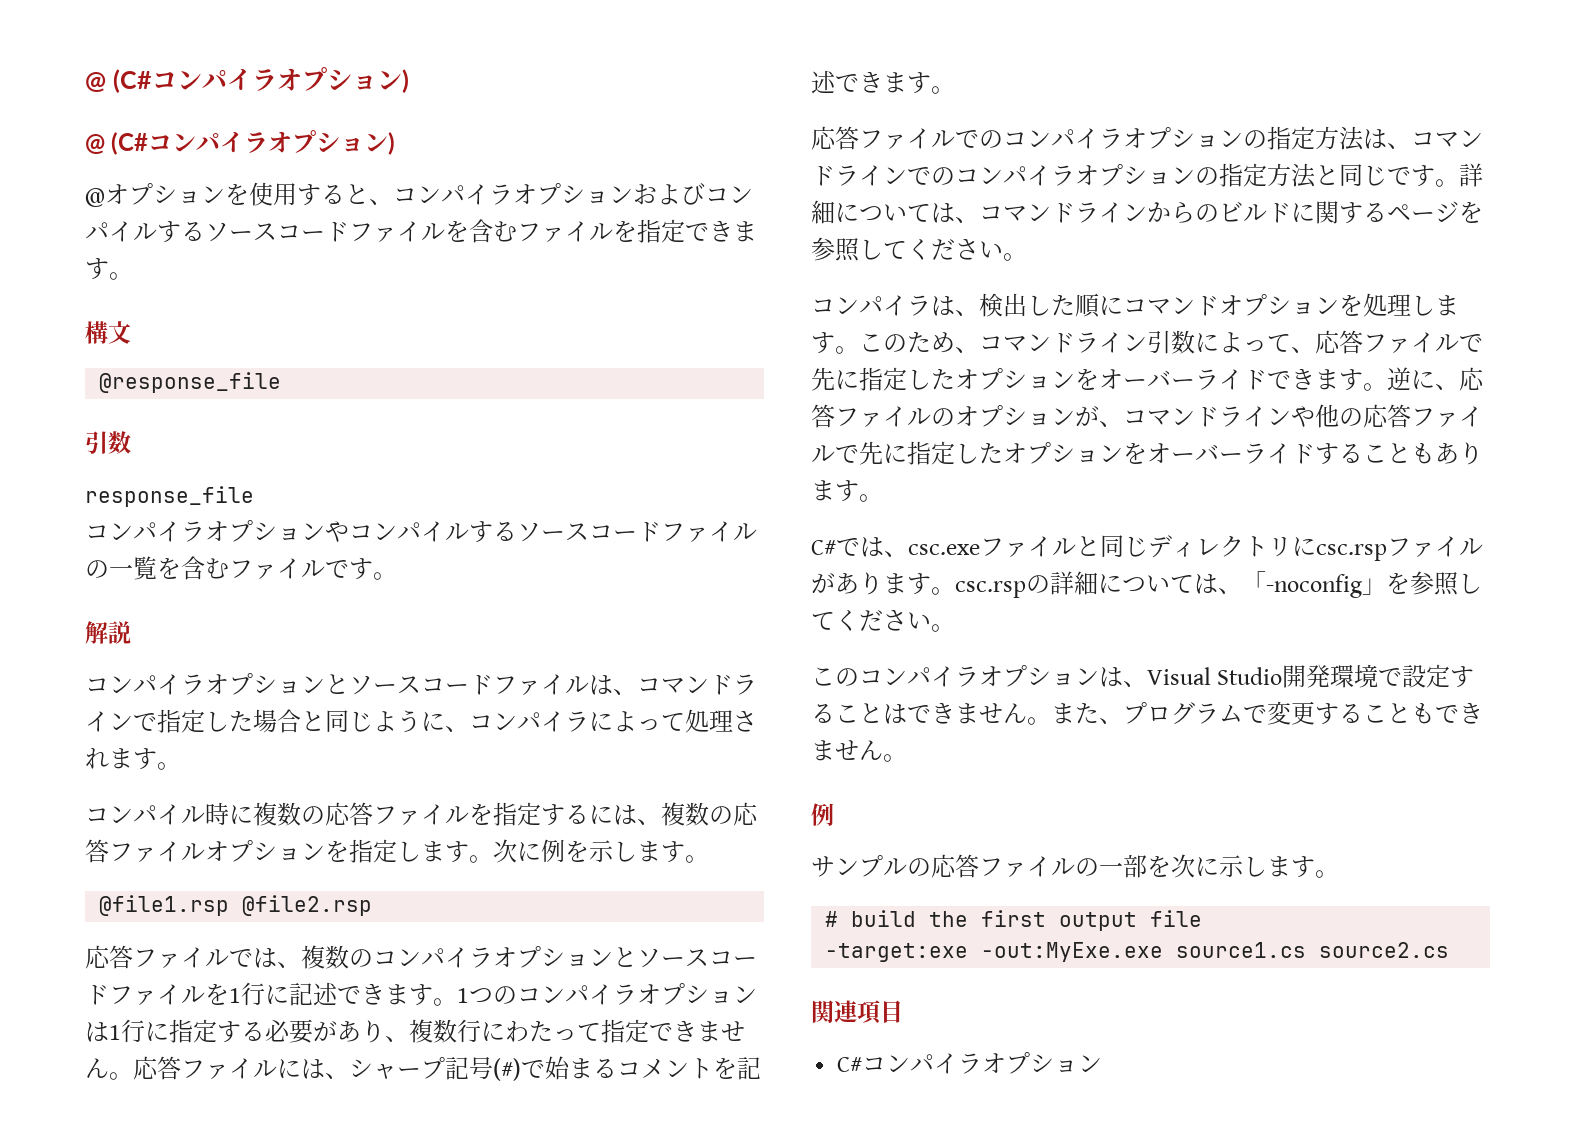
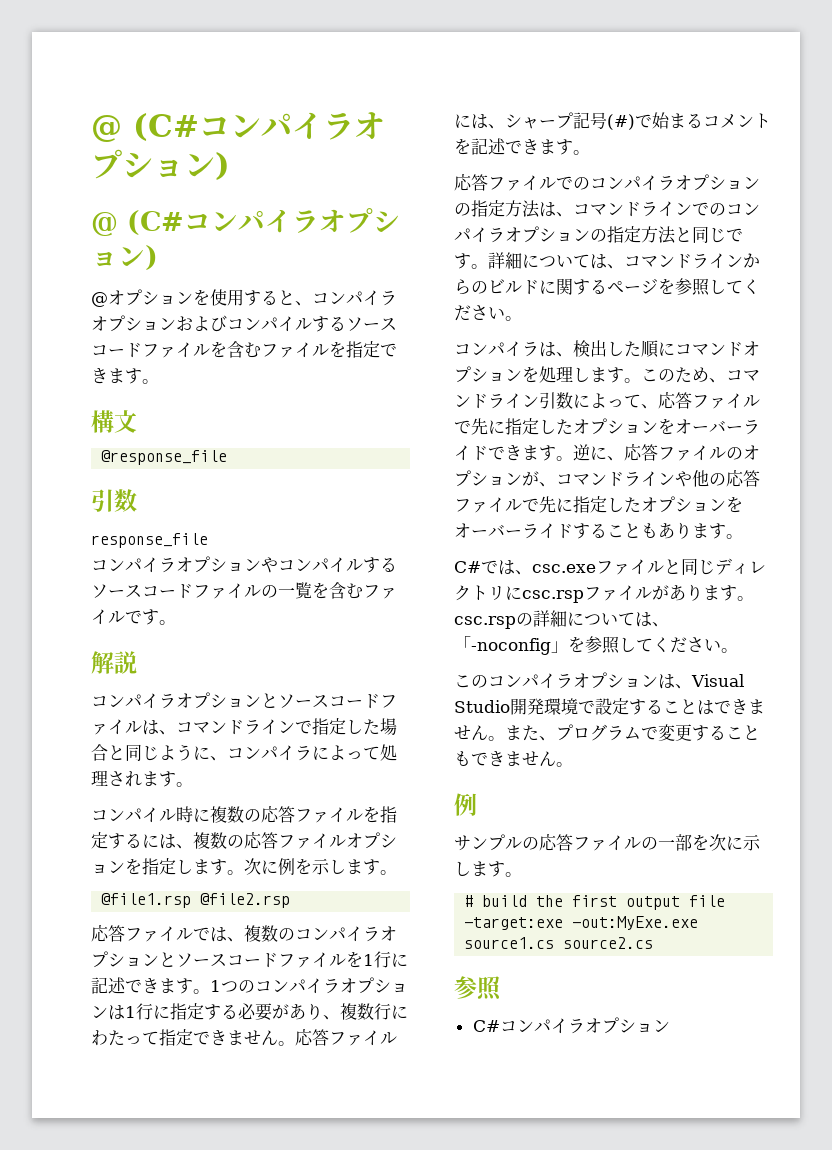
[811,1000,903,1024] 関連項目 -> [454,976,502,1001] 参照

